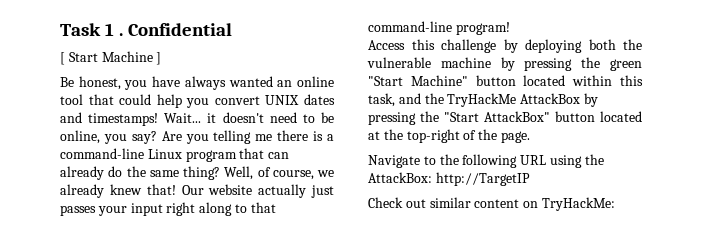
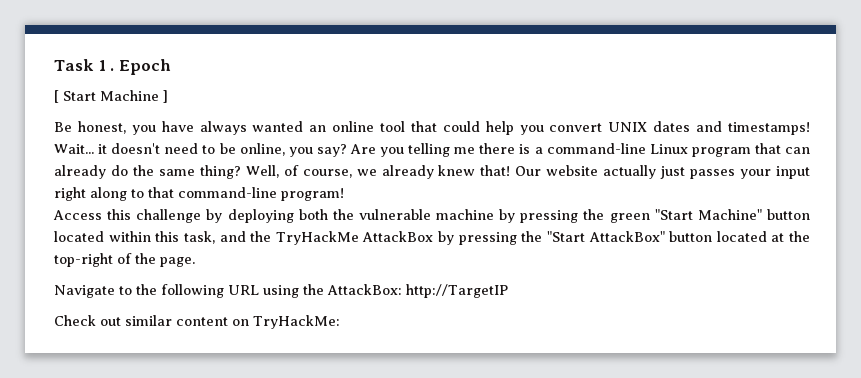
[128,23,233,36] Confidential -> [118,59,171,75] Epoch

